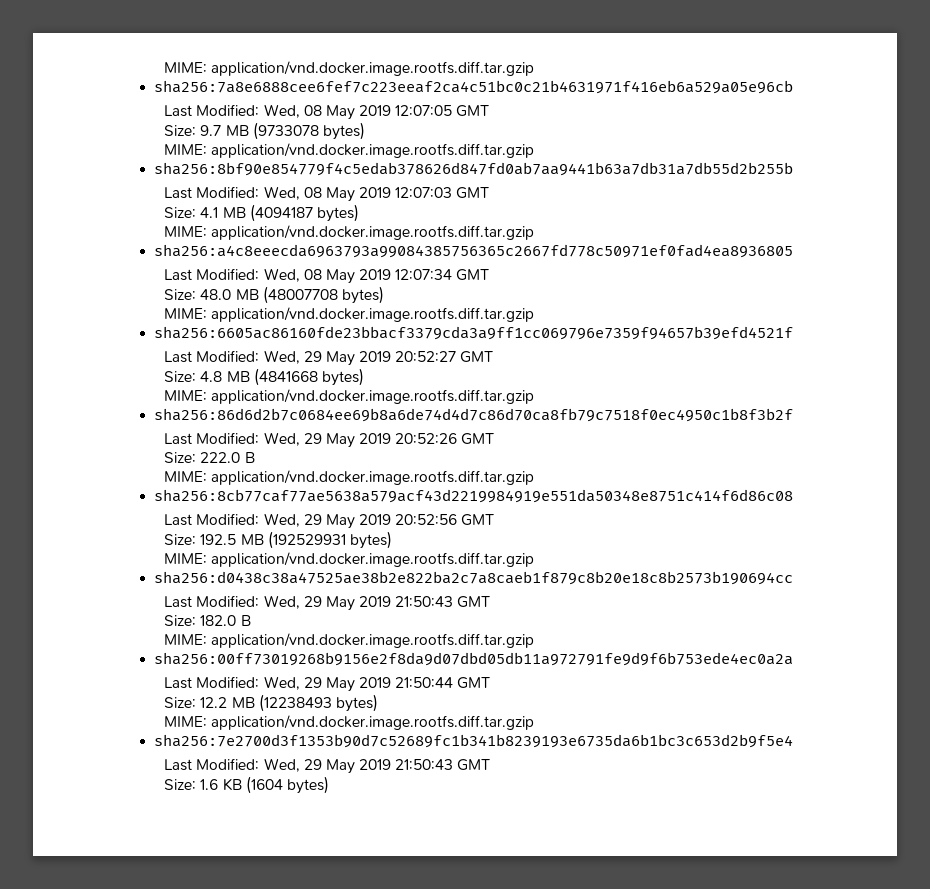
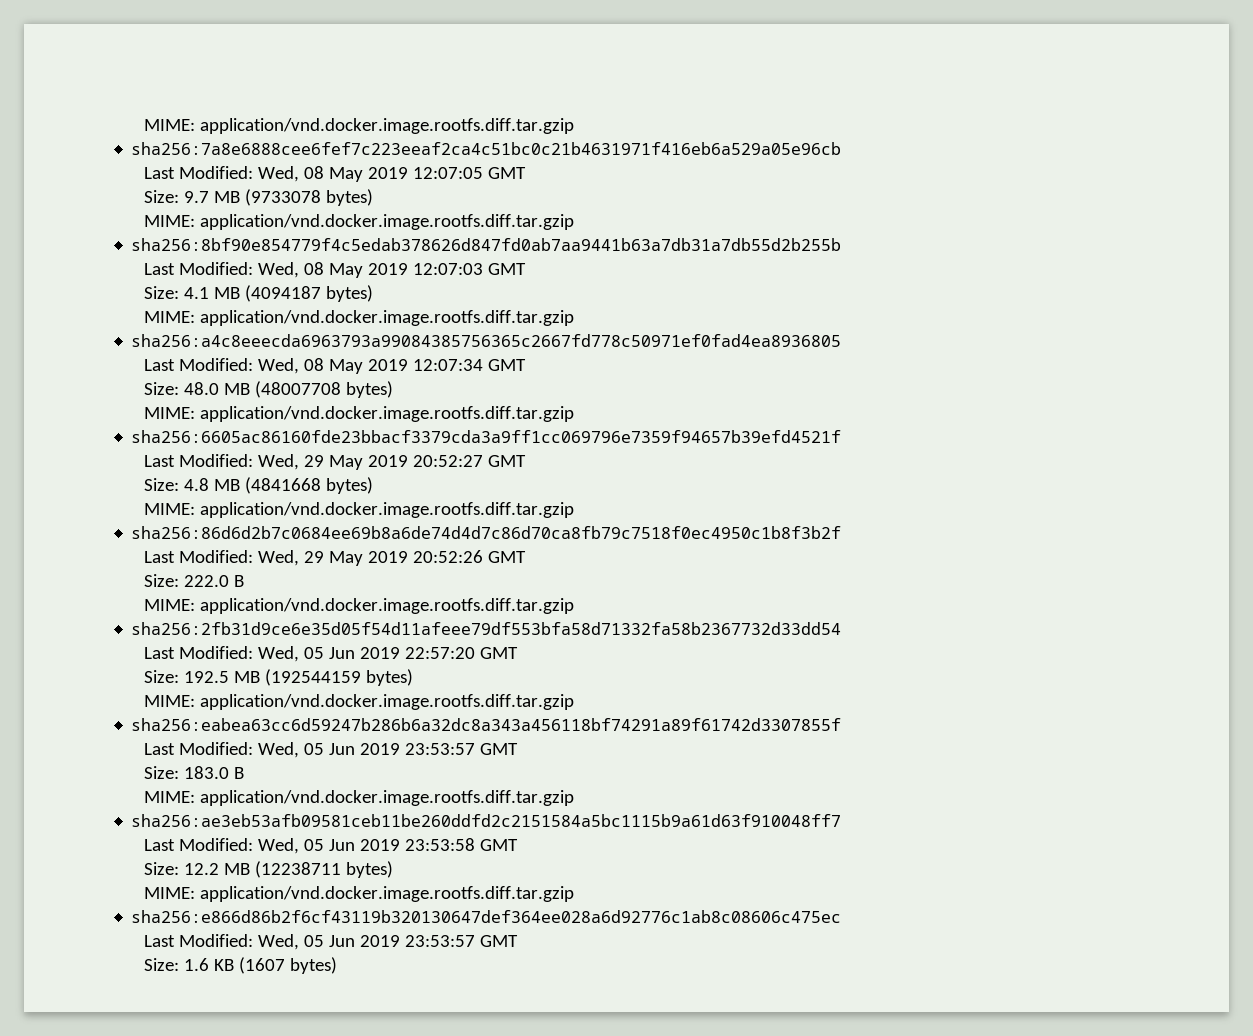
[154,489,794,503] [164,513,458,529] sha256:8cb77caf77ae5638a579acf43d2219984919e551da50348e8751c414f6d86c08 // Last Modified: Wed, 29 May 2019 20:52:56 -> [131,622,842,635] [143,646,475,662] sha256:2fb31d9ce6e35d05f54d11afeee79df553bfa58d71332fa58b2367732d33dd54 // Last Modified: Wed, 05 Jun 2019 22:57:20
[267,531,392,549] [164,552,535,567] [154,571,794,585] [164,595,491,611] [164,615,251,626] [164,633,535,648] [154,652,794,666] [164,676,454,692] (192529931 bytes) // MIME: application/vnd.docker.image.rootfs.diff.tar.gzip // sha256:d0438c38a47525ae38b2e822ba2c7a8caeb1f879c8b20e18c8b2573b190694cc // Last Modified: Wed, 29 May 2019 21:50:43 GMT // Size: 182.0 B // MIME: application/vnd.docker.image.rootfs.diff.tar.gzip // sha256:00ff73019268b9156e2f8da9d07dbd05db11a972791fe9d9f6b753ede4ec0a2a // Last Modified: Wed, 29 May 2019 21:50:44 -> [264,669,413,686] [143,694,574,710] [131,718,842,731] [143,742,518,758] [143,766,244,779] [143,790,574,806] [131,814,842,827] [143,838,475,854] (192544159 bytes) // MIME: application/vnd.docker.image.rootfs.diff.tar.gzip // sha256:eabea63cc6d59247b286b6a32dc8a343a456118bf74291a89f61742d3307855f // Last Modified: Wed, 05 Jun 2019 23:53:57 GMT // Size: 183.0 B // MIME: application/vnd.docker.image.rootfs.diff.tar.gzip // sha256:ae3eb53afb09581ceb11be260ddfd2c2151584a5bc1115b9a61d63f910048ff7 // Last Modified: Wed, 05 Jun 2019 23:53:58
[258,694,378,712] [164,715,535,730] [154,734,794,748] [164,758,454,774] (12238493 bytes) // MIME: application/vnd.docker.image.rootfs.diff.tar.gzip // sha256:7e2700d3f1353b90d7c52689fc1b341b8239193e6735da6b1bc3c653d2b9f5e4 // Last Modified: Wed, 29 May 2019 21:50:43 -> [254,861,393,878] [143,886,574,902] [131,910,842,923] [143,934,475,950] (12238711 bytes) // MIME: application/vnd.docker.image.rootfs.diff.tar.gzip // sha256:e866d86b2f6cf43119b320130647def364ee028a6d92776c1ab8c08606c475ec // Last Modified: Wed, 05 Jun 2019 23:53:57
[245,776,283,794] (1604 -> [238,957,285,974] (1607

